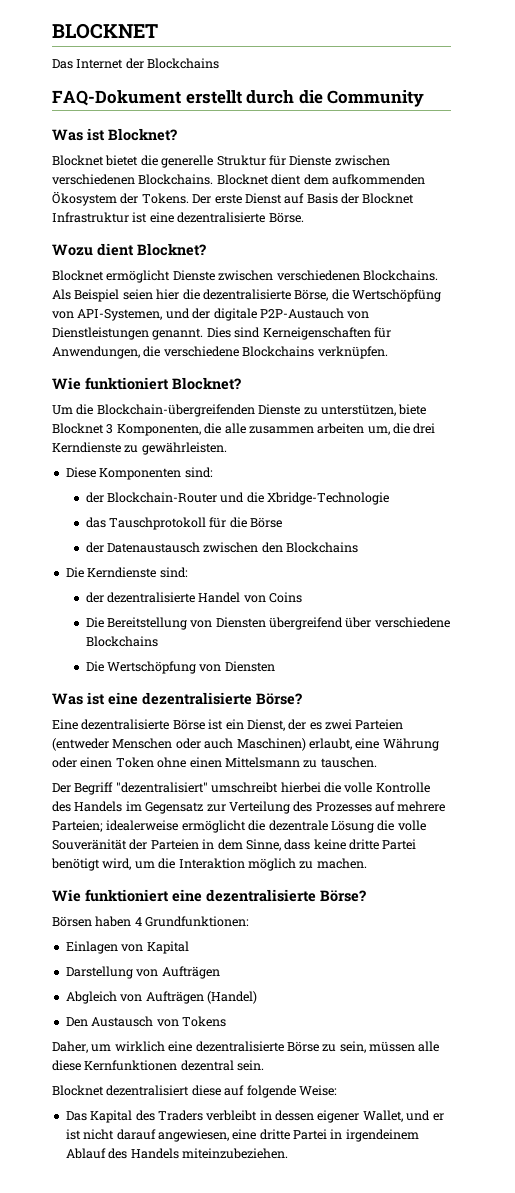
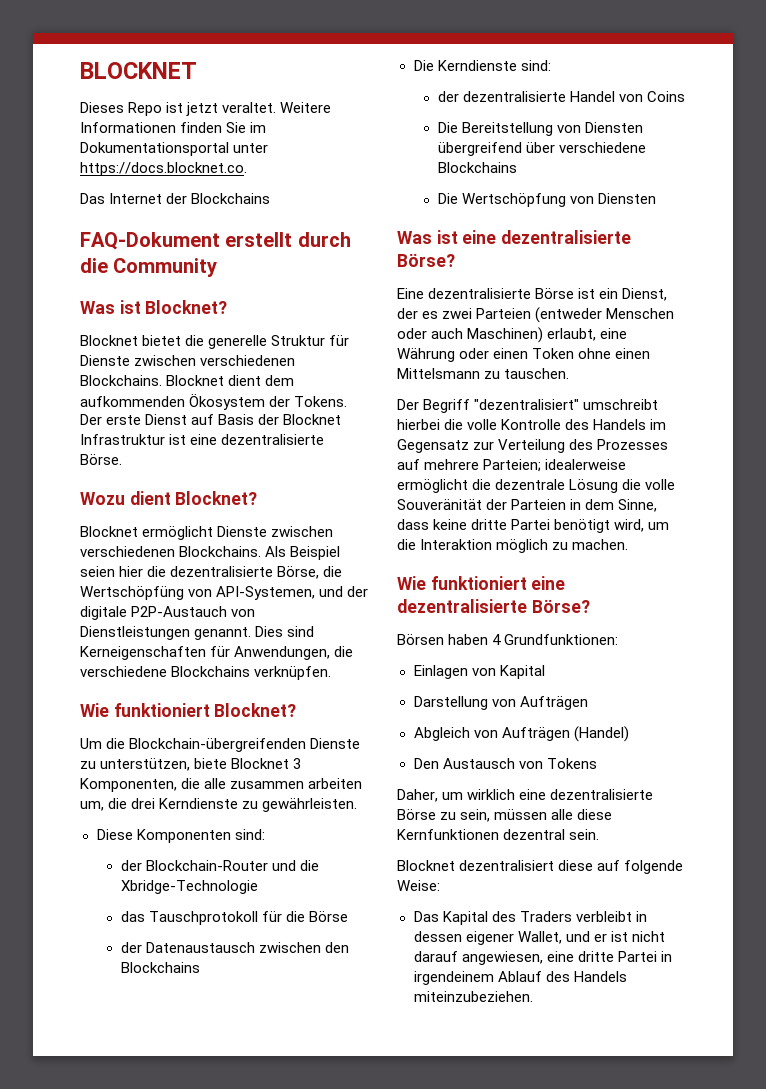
(158, 31) none -> [80,102,332,116] [80,122,267,133] [80,142,269,156] [80,162,247,176] // Dieses Repo ist jetzt veraltet. Weitere Informationen finden Sie im Dokumentationsportal unter https://docs.blocknet.co.

